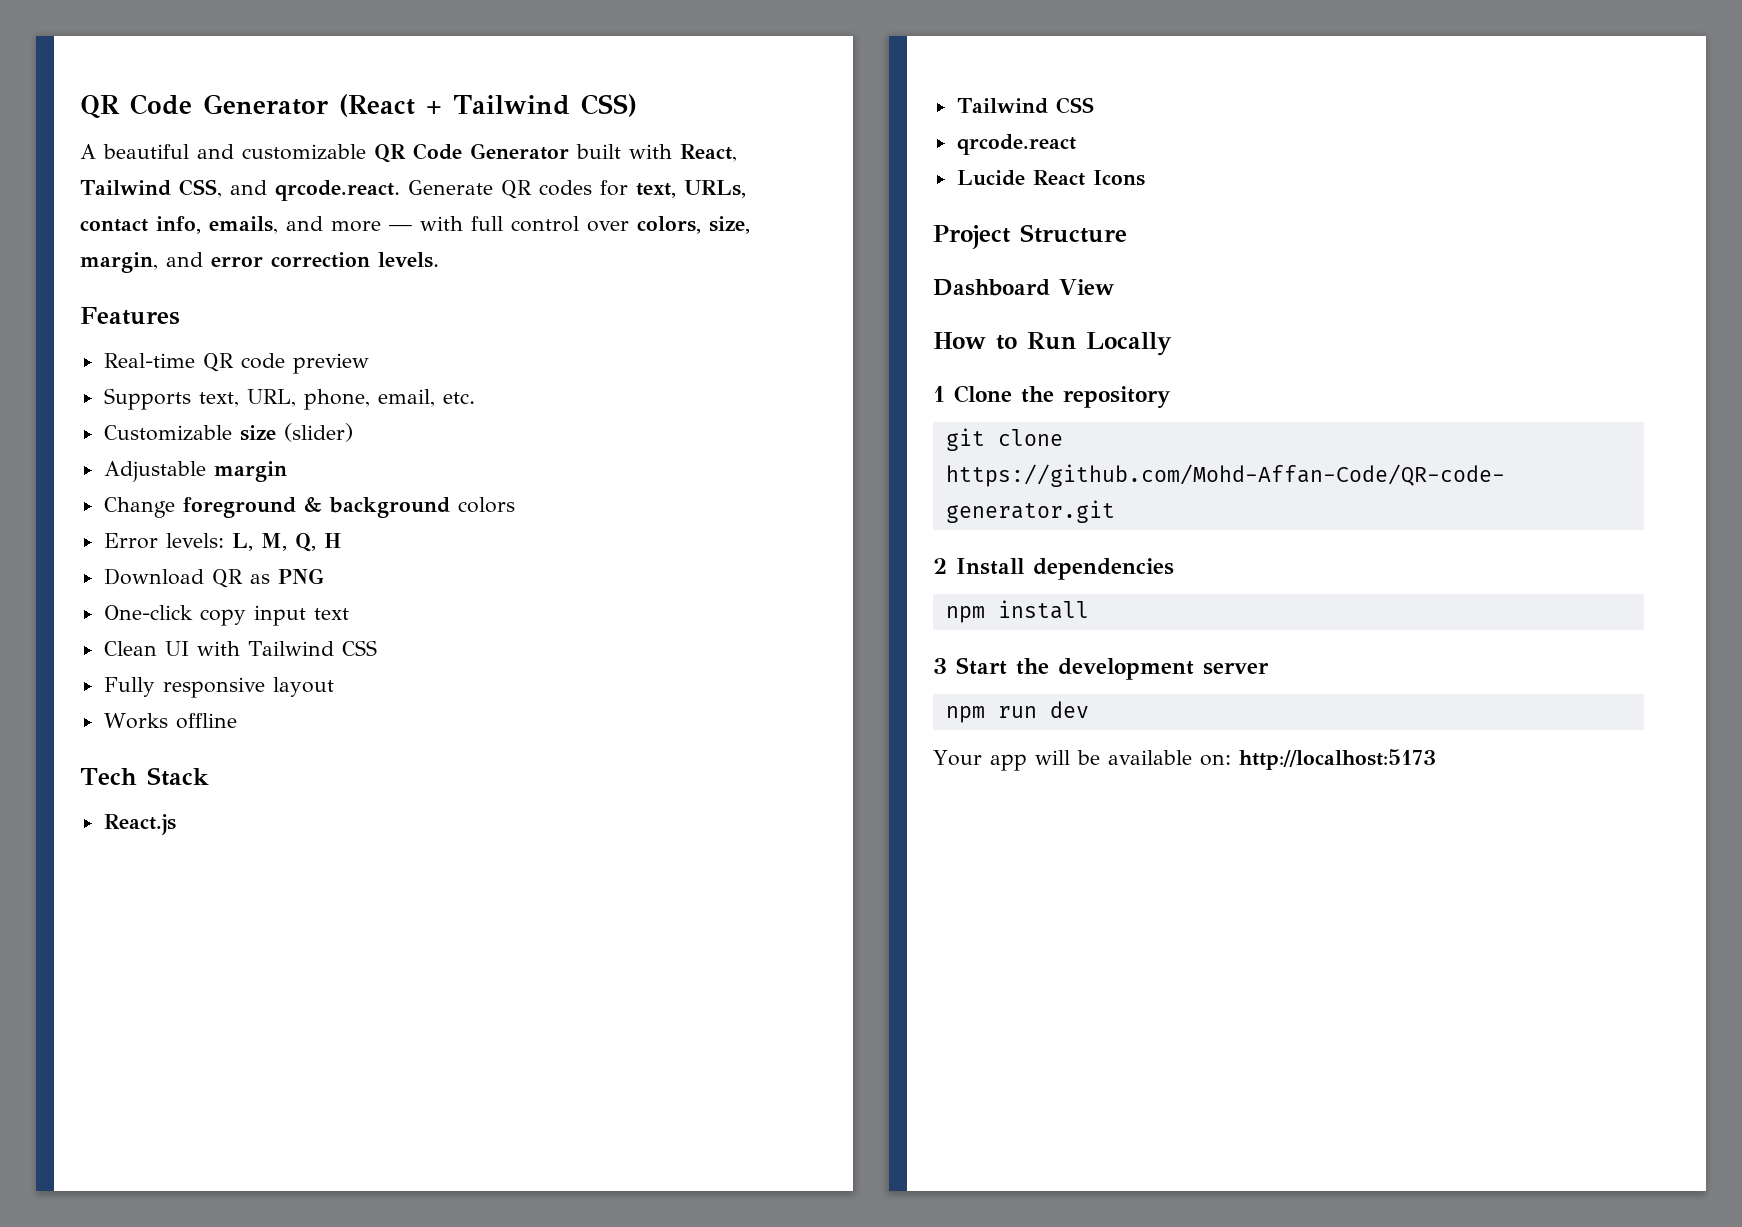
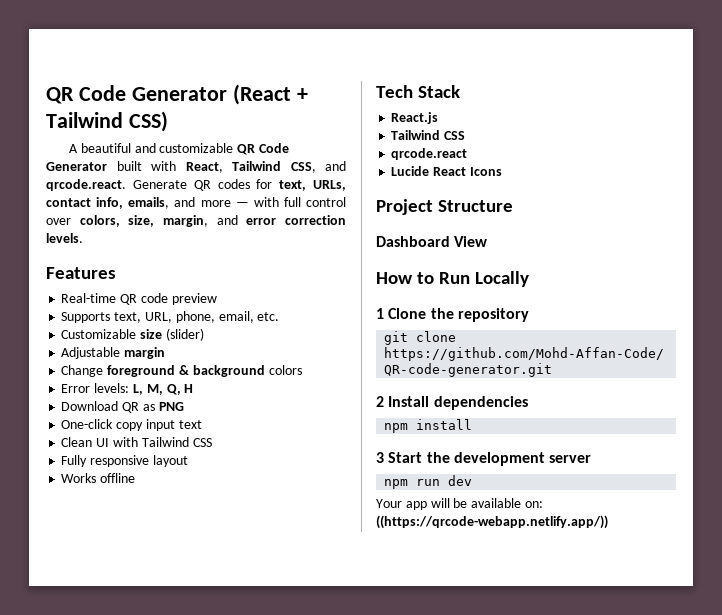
[1238,749,1436,770] http://localhost:5173 -> [376,515,608,529] ((https://qrcode-webapp.netlify.app/))

